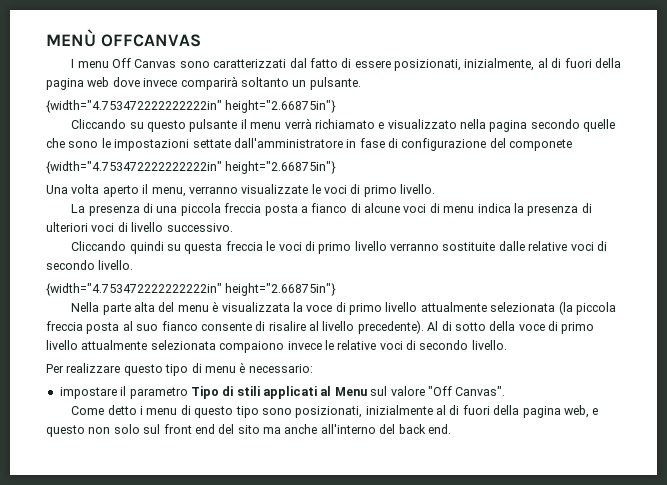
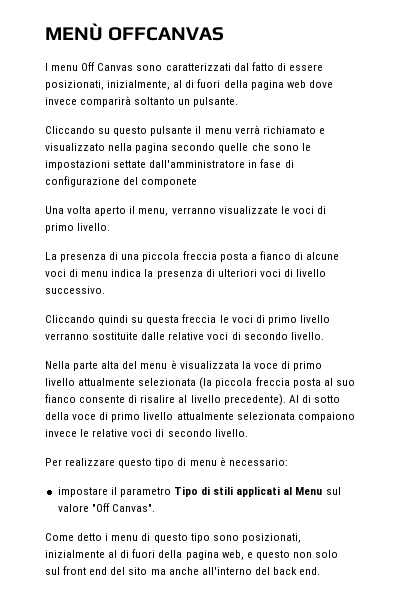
[46,100,337,113] // {width="4.753472222222222in" height="2.66875in"} -> (239, 102) none
[46,161,337,174] // {width="4.753472222222222in" height="2.66875in"} -> (198, 182) none
[46,283,337,296] // {width="4.753472222222222in" height="2.66875in"} -> (324, 336) none

